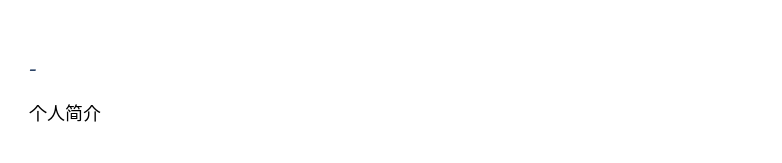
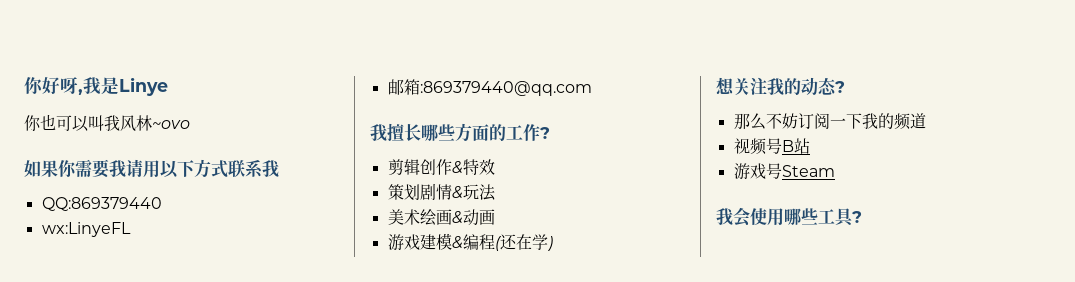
[29,69,37,76] [29,104,101,122] - // 个人简介 -> [24,77,168,96] [24,114,190,132] [24,159,279,178] [41,197,162,211] [41,222,131,237] [387,79,592,96] [370,123,550,142] [387,159,495,176] [387,183,496,201] [387,209,495,226] [387,233,553,251] [716,77,845,96] [733,113,926,130] [733,138,810,155] [733,163,835,180] [716,207,862,227] 你好呀,我是Linye // 你也可以叫我风林~ovo // 如果你需要我请用以下方式联系我 // QQ:869379440 // wx:LinyeFL // 邮箱:869379440@qq.com // 我擅长哪些方面的工作? // 剪辑创作&特效 // 策划剧情&玩法 // 美术绘画&动画 // 游戏建模&编程(还在学) // 想关注我的动态? // 那么不妨订阅一下我的频道 // 视频号B站 // 游戏号Steam // 我会使用哪些工具?

